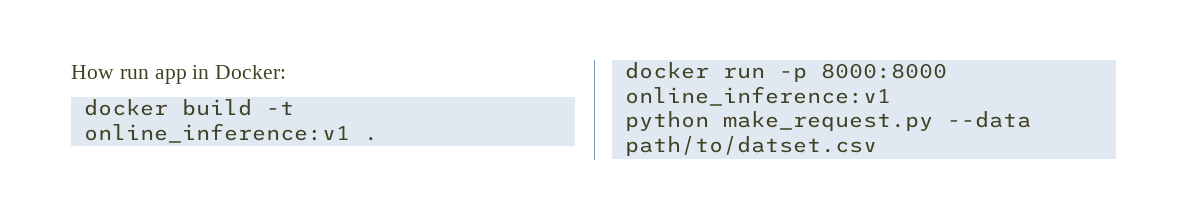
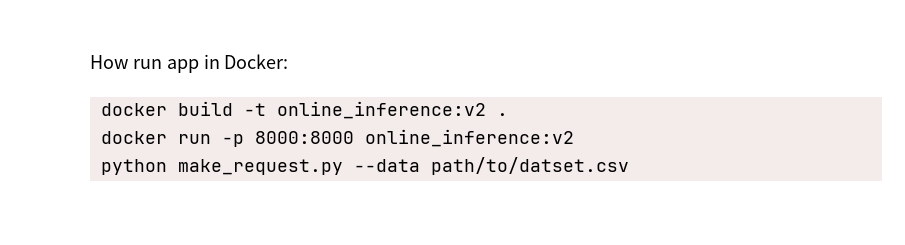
[83,123,350,143] online_inference:v1 -> [276,101,486,119] online_inference:v2
[624,86,891,106] online_inference:v1 -> [364,129,574,147] online_inference:v2

